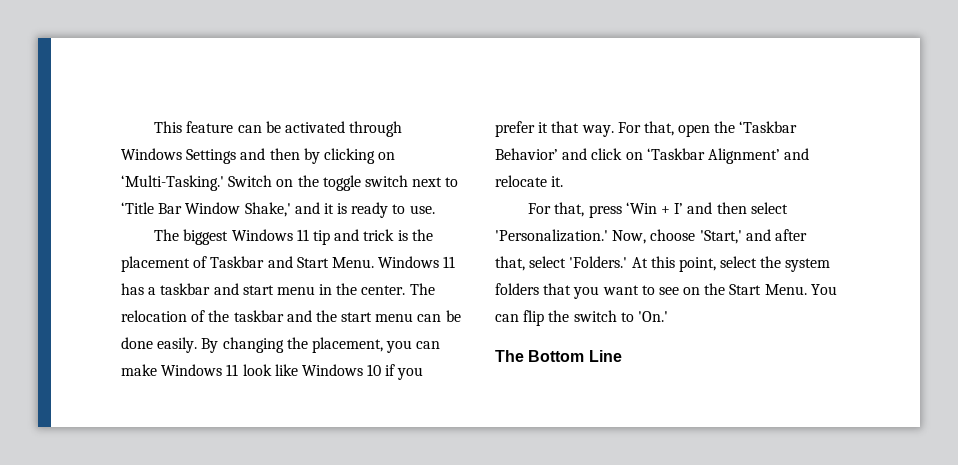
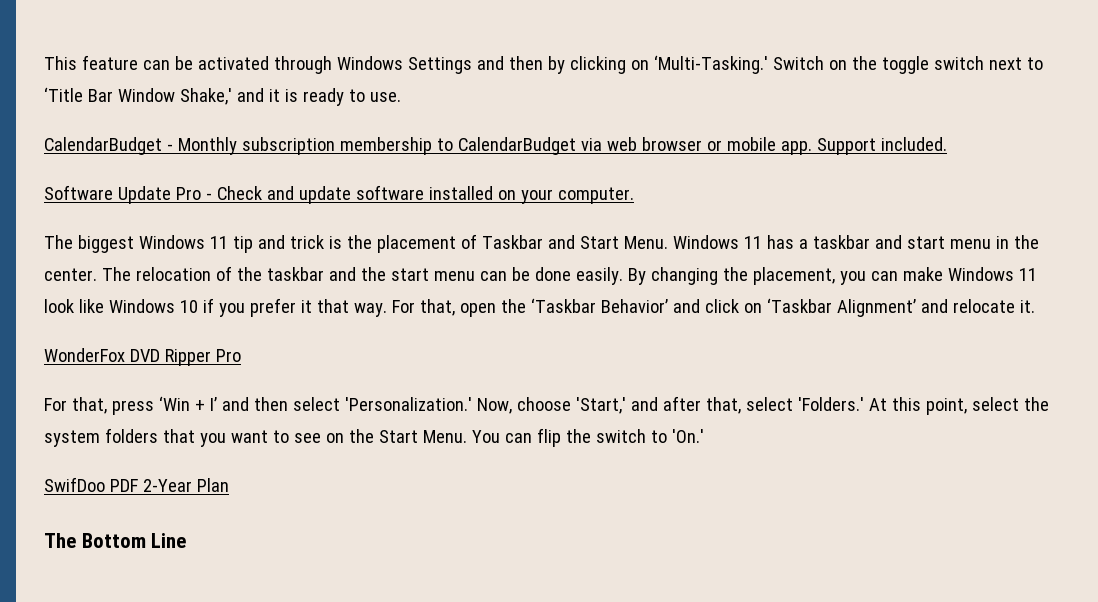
(435, 209) none -> [44,137,947,155] [44,185,634,204] // CalendarBudget - Monthly subscription membership to CalendarBudget via web browser or mobile app. Support included. // Software Update Pro - Check and update software installed on your computer.
(564, 181) none -> [44,348,241,366] // WonderFox DVD Ripper Pro
(668, 316) none -> [44,477,229,492] // SwifDoo PDF 2-Year Plan

